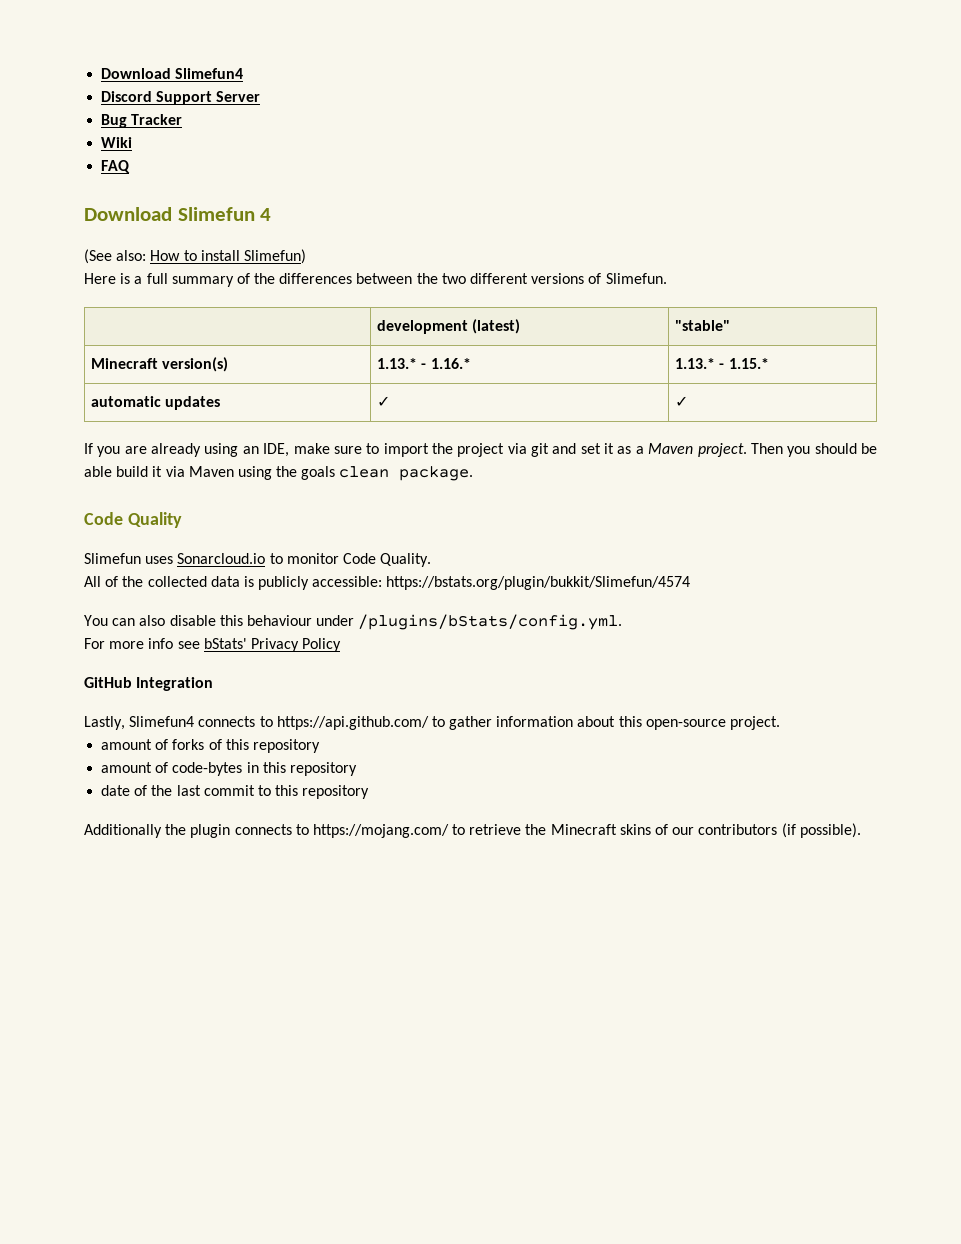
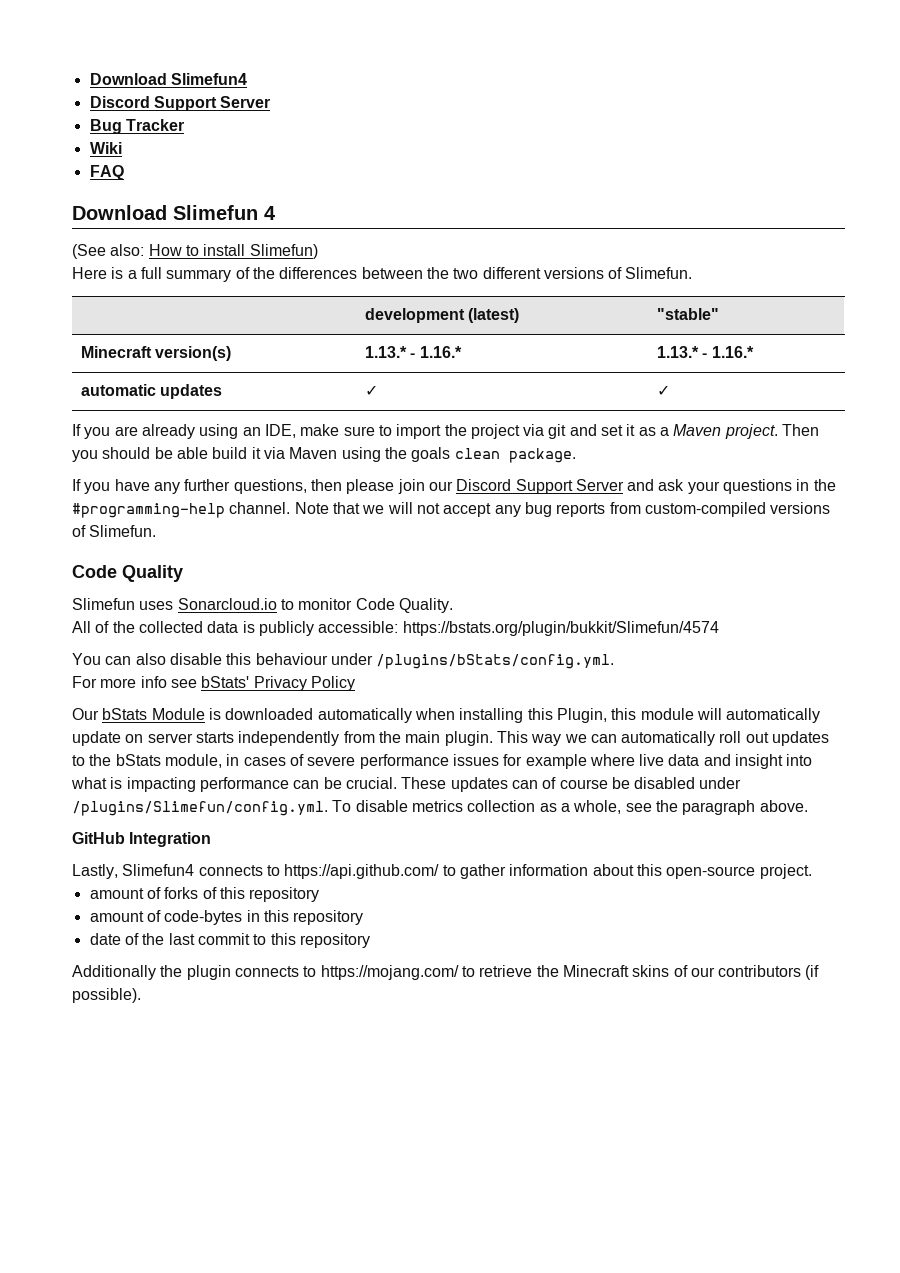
[728,358,769,369] 1.15.* -> [711,346,754,358] 1.16.*
(474, 473) none -> [72,479,836,494] [72,502,831,518] [72,525,157,537] // If you have any further questions, then please join our Discord Support Server and ask your questions in the #programming-help channel. Note that we will not accept any bug reports from custom-compiled versions of Slimefun.
(342, 645) none -> [72,708,821,723] [72,731,830,746] [72,754,813,769] [71,777,742,792] [72,800,808,816] // Our bStats Module is downloaded automatically when installing this Plugin, this module will automatically update on server starts independently from the main plugin. This way we can automatically roll out updates to the bStats module, in cases of severe performance issues for example where live data and insight into what is impacting performance can be crucial. These updates can of course be disabled under /plugins/Slimefun/config.yml. To disable metrics collection as a whole, see the paragraph above.

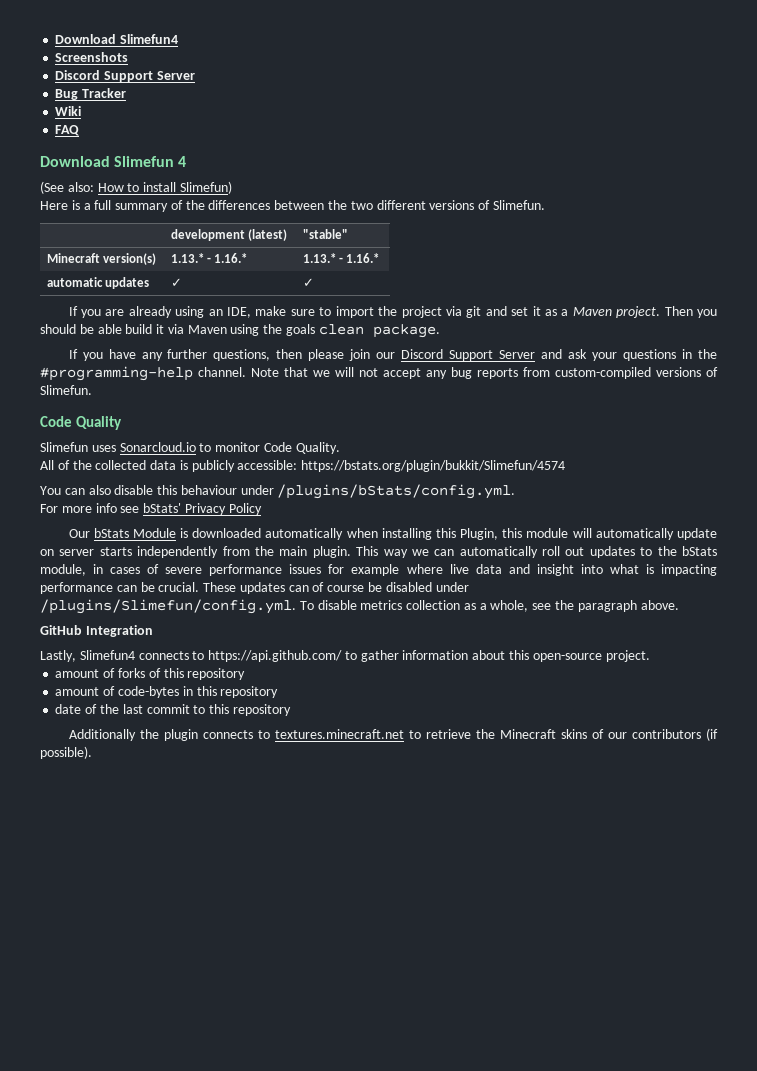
(247, 79) none -> [55,52,129,62] // Screenshots
[320,965,459,980] https://mojang.com/ -> [274,729,404,739] textures.minecraft.net

